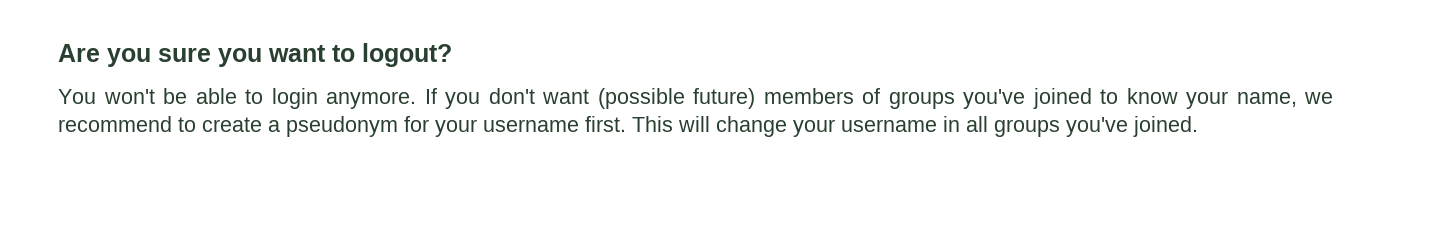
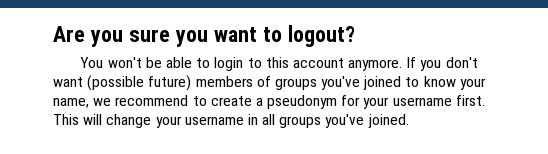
(318, 98) none -> [247,57,344,68] to this account

